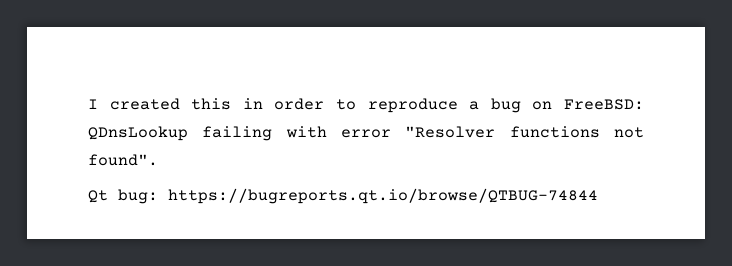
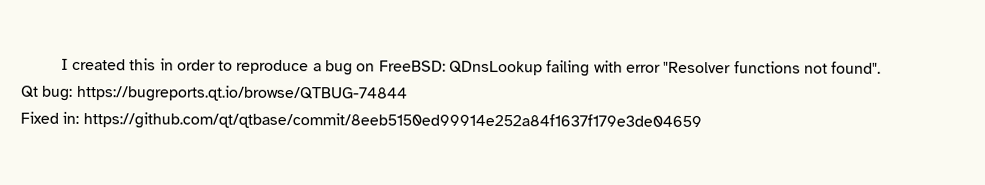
(598, 196) none -> [20,111,702,132] // Fixed in: https://github.com/qt/qtbase/commit/8eeb5150ed99914e252a84f1637f179e3de04659

